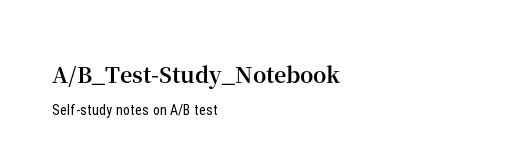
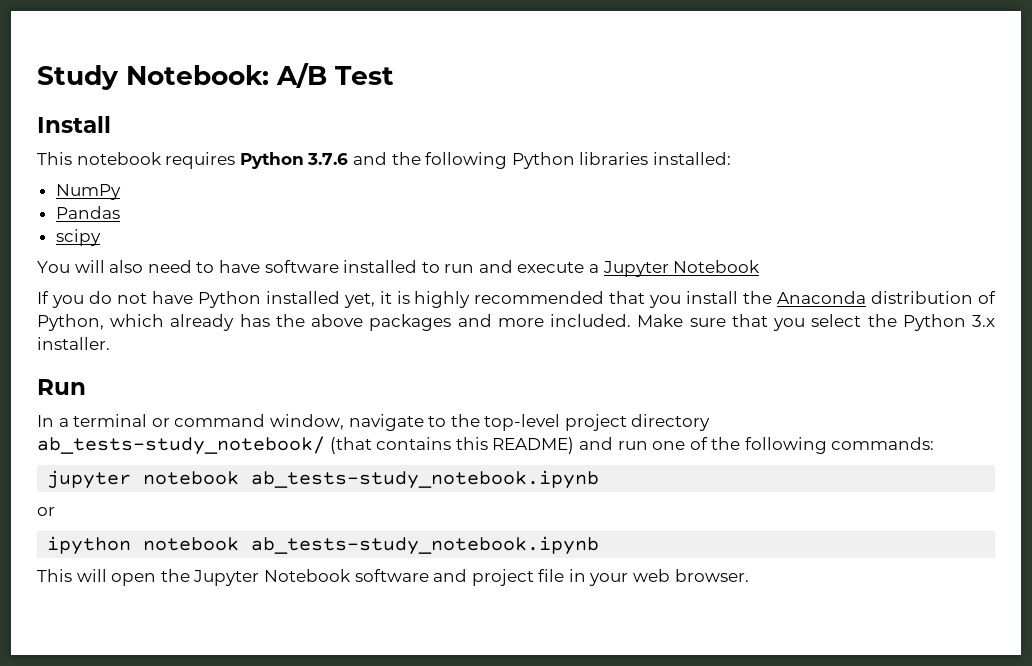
[52,65,340,89] [52,104,219,118] A/B_Test-Study_Notebook // Self-study notes on A/B test -> [37,63,394,90] [37,116,111,133] [37,152,731,169] [55,184,121,200] [55,206,120,219] [55,229,101,246] [37,260,761,277] [37,291,997,308] [37,314,996,331] [37,337,110,350] [37,379,86,395] [37,414,711,431] [37,436,935,455] [47,470,600,489] [37,507,55,516] [47,536,600,555] [37,569,749,586] Study Notebook: A/B Test // Install // This notebook requires Python 3.7.6 and the following Python libraries installed: // NumPy // Pandas // scipy // You will also need to have software installed to run and execute a Jupyter Notebook // If you do not have Python installed yet, it is highly recommended that you install the Anaconda distribution of Python, which already has the above packages and more included. Make sure that you select the Python 3.x installer. // Run // In a terminal or command window, navigate to the top-level project directory ab_tests-study_notebook/ (that contains this README) and run one of the following commands: // jupyter notebook ab_tests-study_notebook.ipynb // or // ipython notebook ab_tests-study_notebook.ipynb // This will open the Jupyter Notebook software and project file in your web browser.

